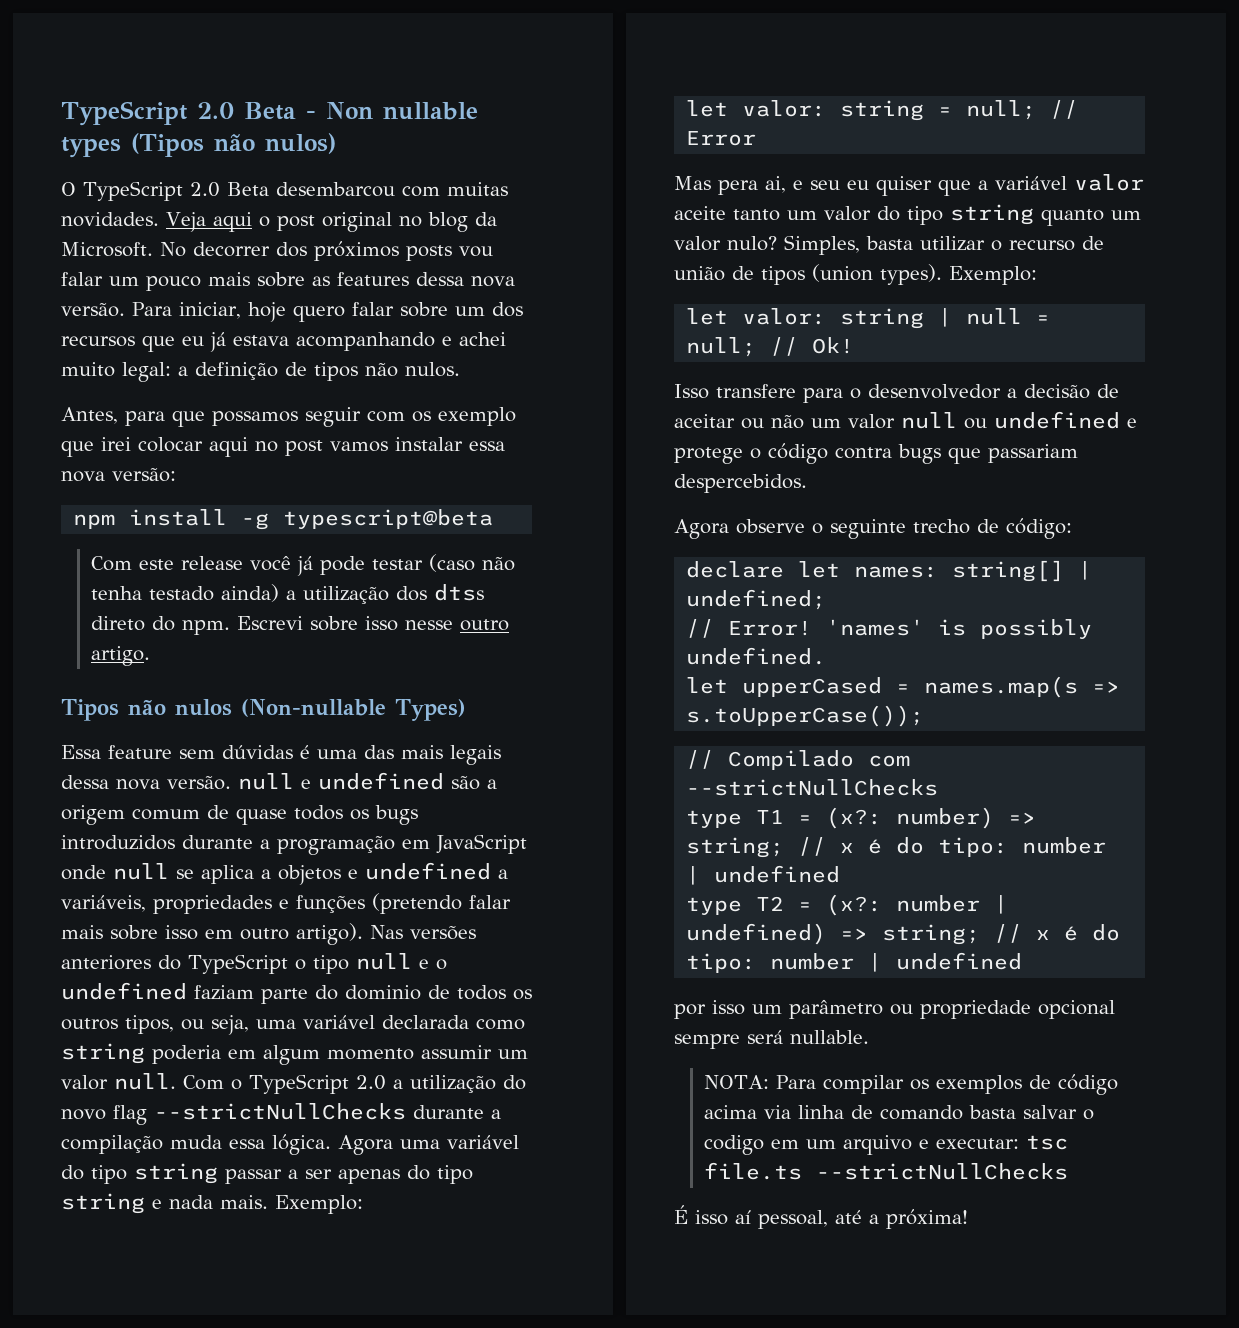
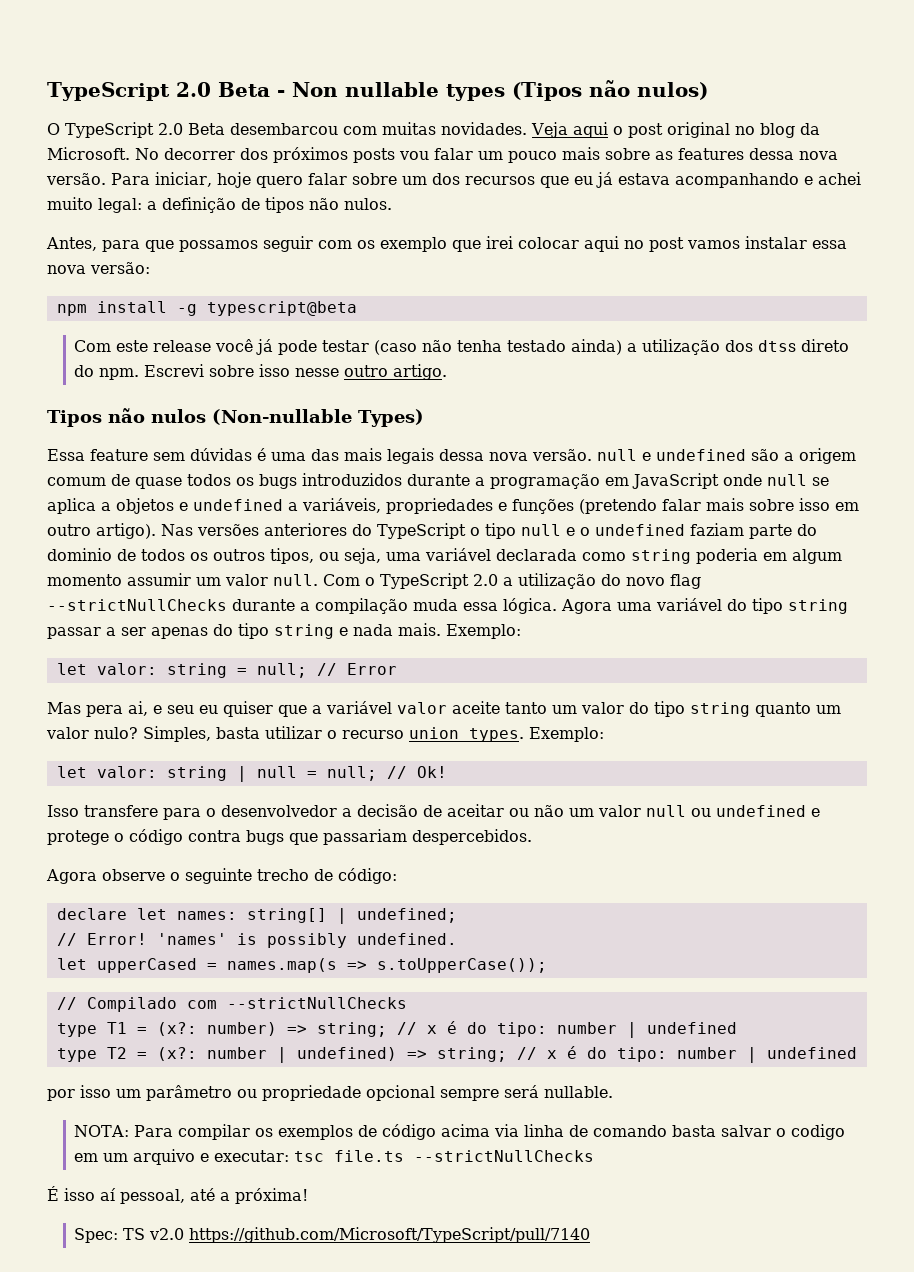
[1082,236,1104,250] [674,264,942,285] de união de tipos (union types). -> [409,727,524,742] union types.
(968, 1219) none -> [74,1227,591,1243] // Spec: TS v2.0 https://github.com/Microsoft/TypeScript/pull/7140

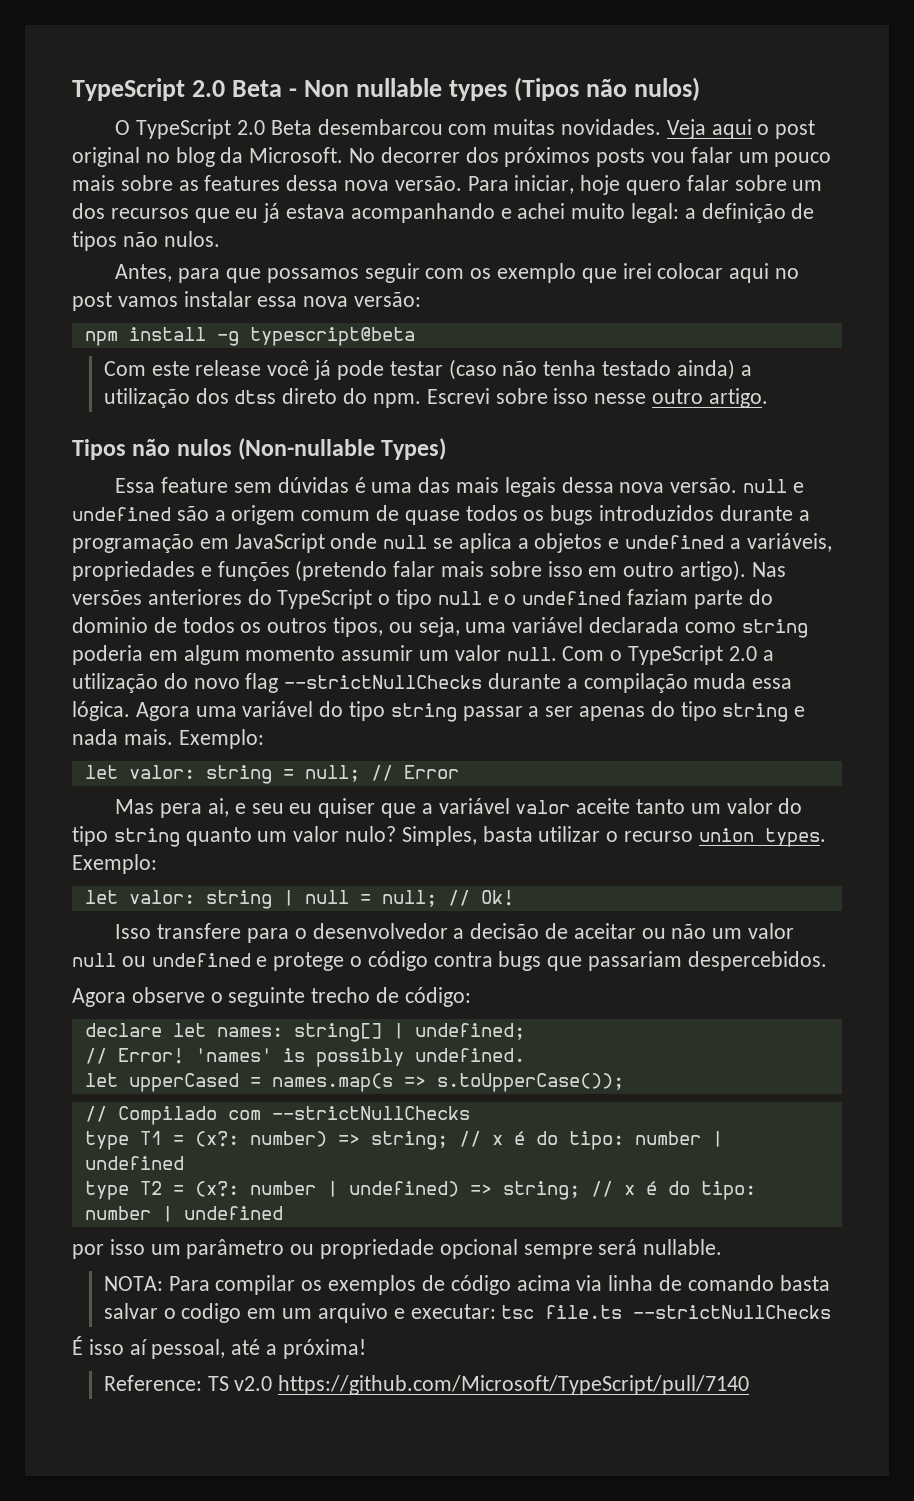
[74,1228,119,1243] Spec: -> [103,1375,202,1391] Reference:

